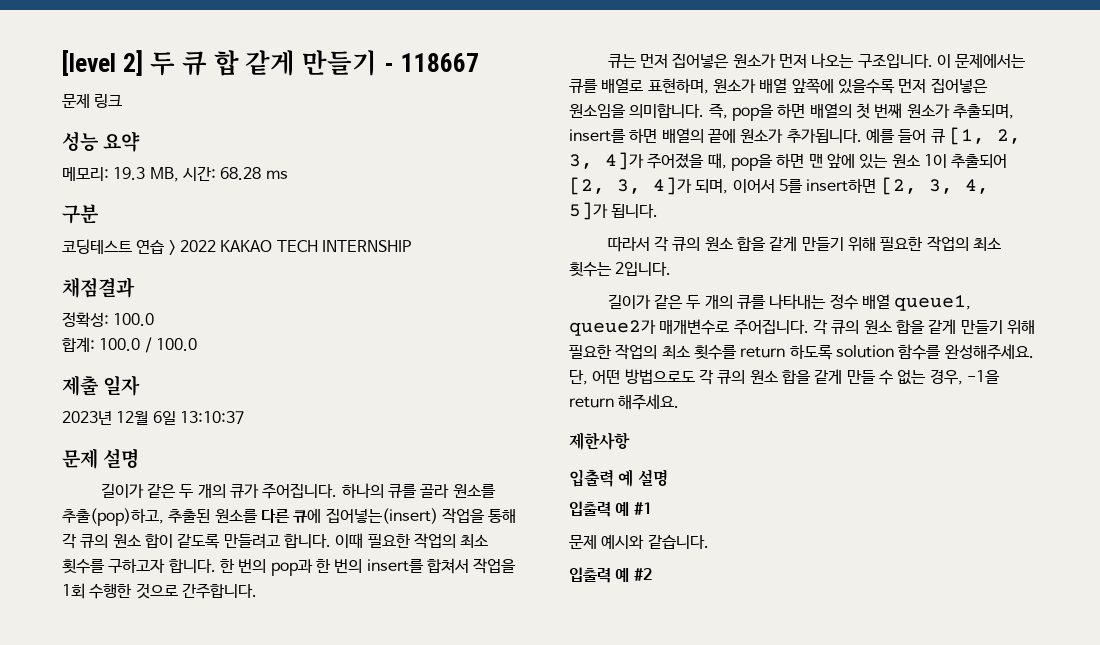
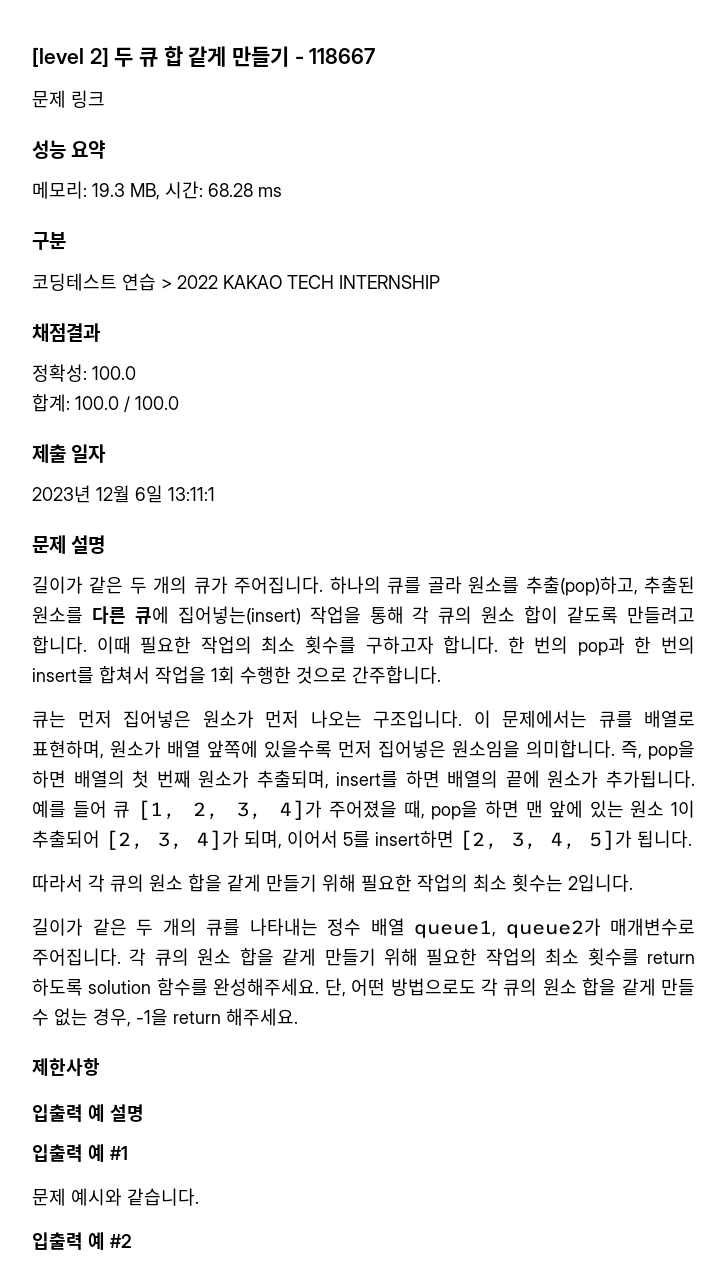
[179,411,244,424] 13:10:37 -> [168,487,215,501] 13:11:1

